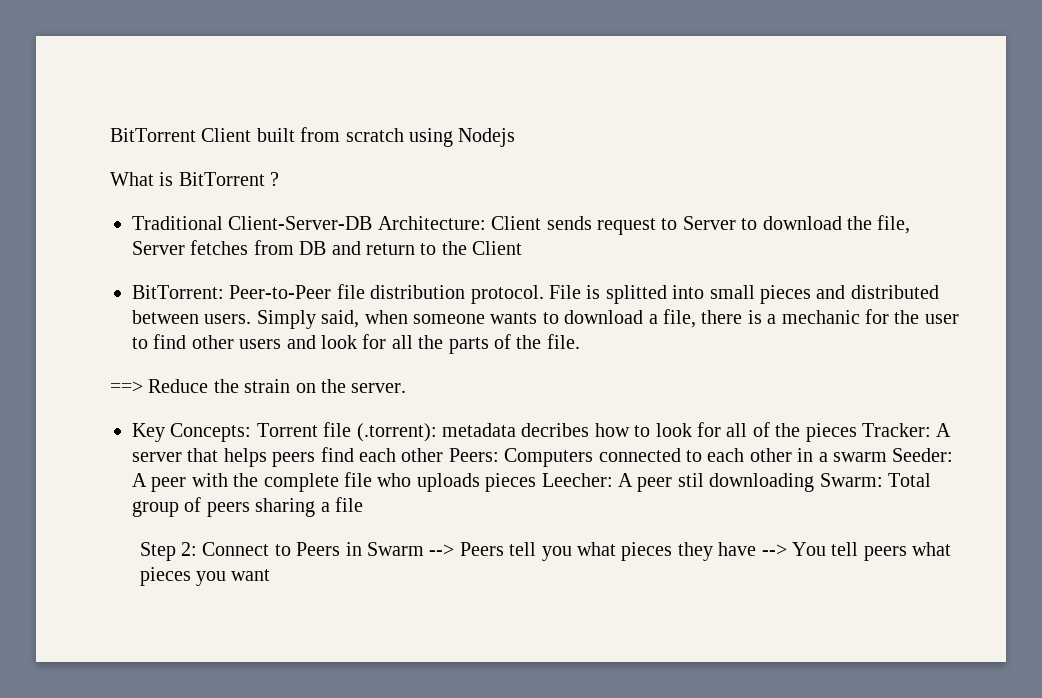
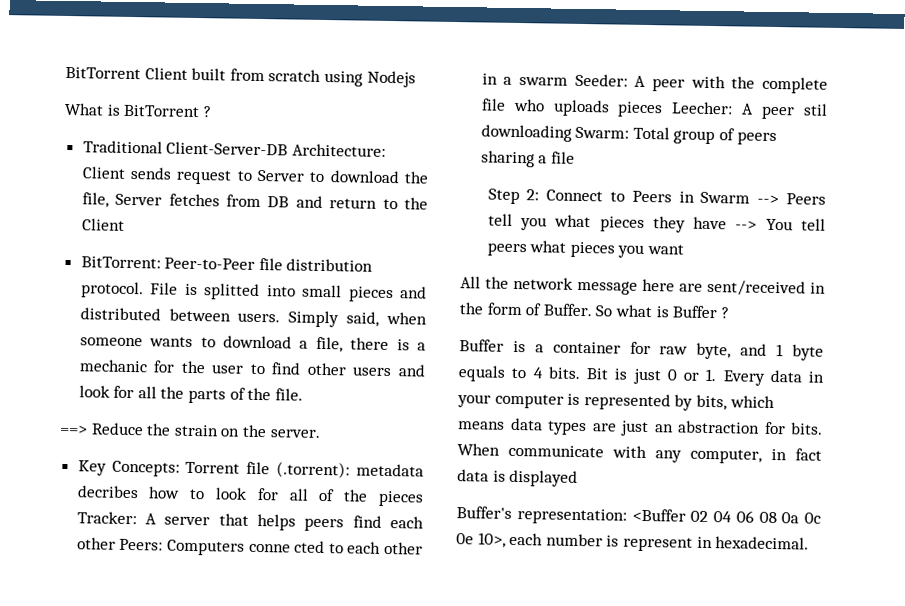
[598,448,681,462] connected -> [248,540,326,554] conne cted
(271, 575) none -> [460,276,826,297] [459,302,729,319] [459,339,824,361] [458,365,824,386] [457,393,775,411] [458,417,823,437] [457,443,822,464] [457,469,579,487] [456,506,821,525] [456,532,810,552] // All the network message here are sent/received in the form of Buffer. So what is Buffer ? // Buffer is a container for raw byte, and 1 byte equals to 4 bits. Bit is just 0 or 1. Every data in your computer is represented by bits, which means data types are just an abstraction for bits. When communicate with any computer, in fact data is displayed // Buffer's representation: <Buffer 02 04 06 08 0a 0c 0e 10>, each number is represent in hexadecimal.

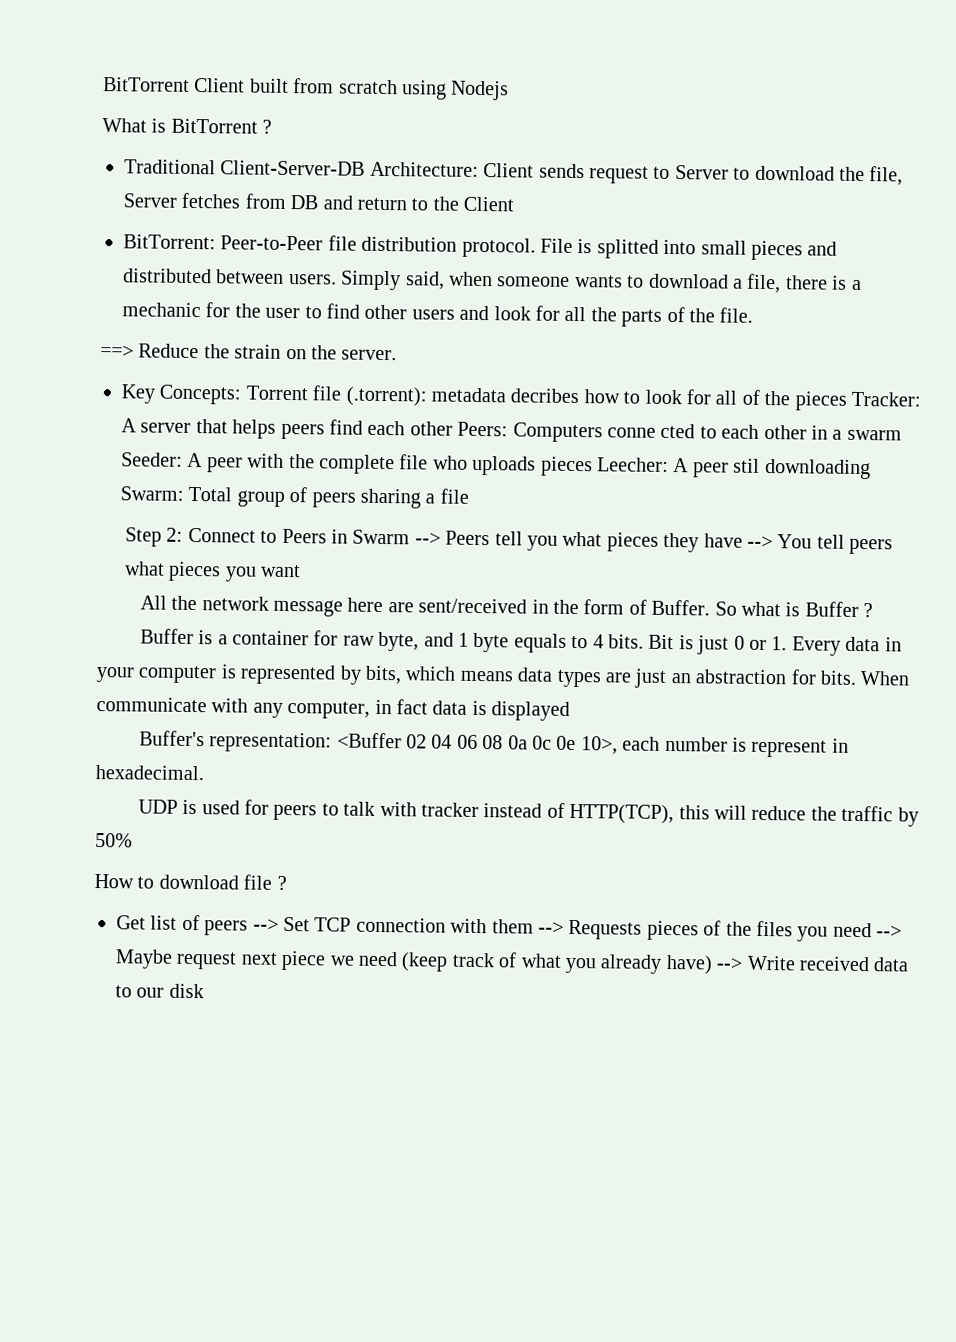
(810, 543) none -> [137,799,919,827] [95,833,133,848] [94,873,287,891] [116,914,903,942] [115,949,910,975] [115,983,204,999] // UDP is used for peers to talk with tracker instead of HTTP(TCP), this will reduce the traffic by 50% // How to download file ? // Get list of peers --> Set TCP connection with them --> Requests pieces of the files you need --> Maybe request next piece we need (keep track of what you already have) --> Write received data to our disk

